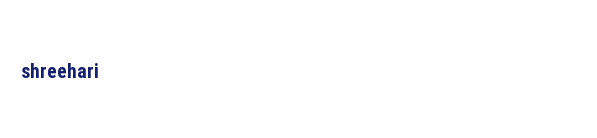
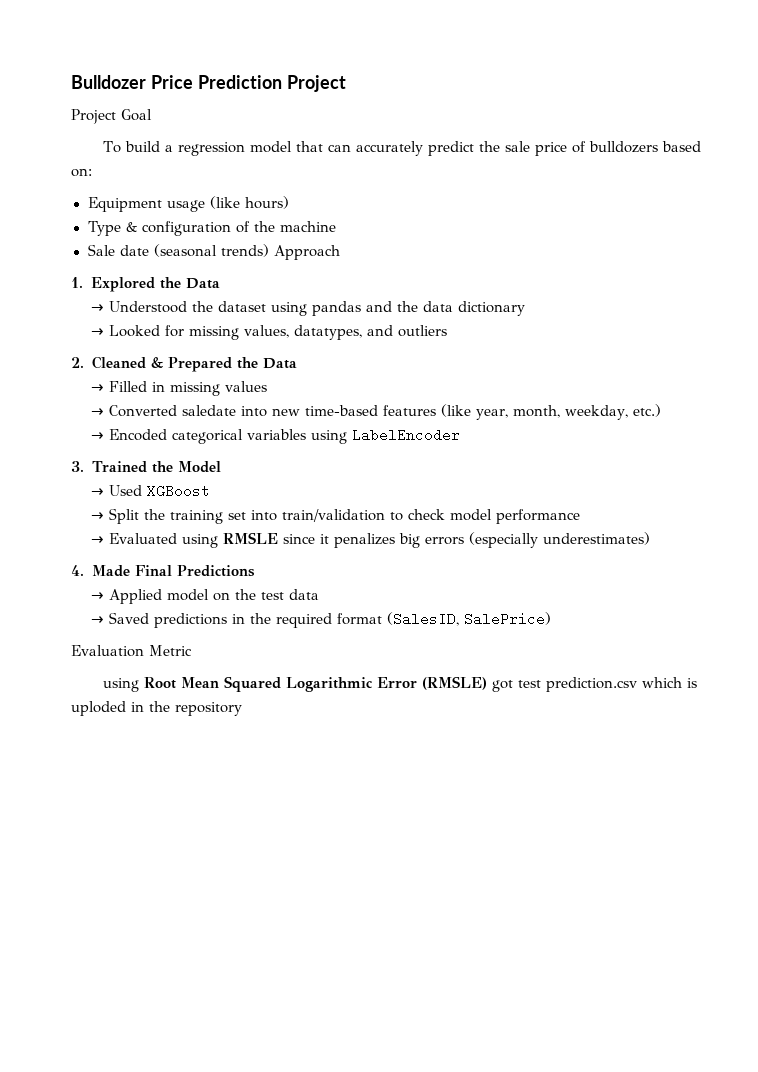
[21,63,99,78] shreehari -> [71,75,346,92] [71,109,152,124] [103,141,702,156] [71,168,92,177] [87,196,289,212] [87,221,337,236] [87,244,340,260] [71,277,220,292] [90,301,525,316] [90,325,447,340] [71,356,297,372] [90,381,267,396] [90,404,661,420] [90,428,460,444] [71,461,222,473] [90,484,210,498] [90,508,580,524] [90,532,650,548] [71,565,255,577] [90,589,319,604] [90,612,551,628] [71,645,192,657] [103,676,698,692] [71,701,242,716] Bulldozer Price Prediction Project // Project Goal // To build a regression model that can accurately predict the sale price of bulldozers based on: // Equipment usage (like hours) // Type & configuration of the machine // Sale date (seasonal trends) Approach // 1. Explored the Data // → Understood the dataset using pandas and the data dictionary // → Looked for missing values, datatypes, and outliers // 2. Cleaned & Prepared the Data // → Filled in missing values // → Converted saledate into new time-based features (like year, month, weekday, etc.) // → Encoded categorical variables using LabelEncoder // 3. Trained the Model // → Used XGBoost // → Split the training set into train/validation to check model performance // → Evaluated using RMSLE since it penalizes big errors (especially underestimates) // 4. Made Final Predictions // → Applied model on the test data // → Saved predictions in the required format (SalesID, SalePrice) // Evaluation Metric // using Root Mean Squared Logarithmic Error (RMSLE) got test prediction.csv which is uploded in the repository

